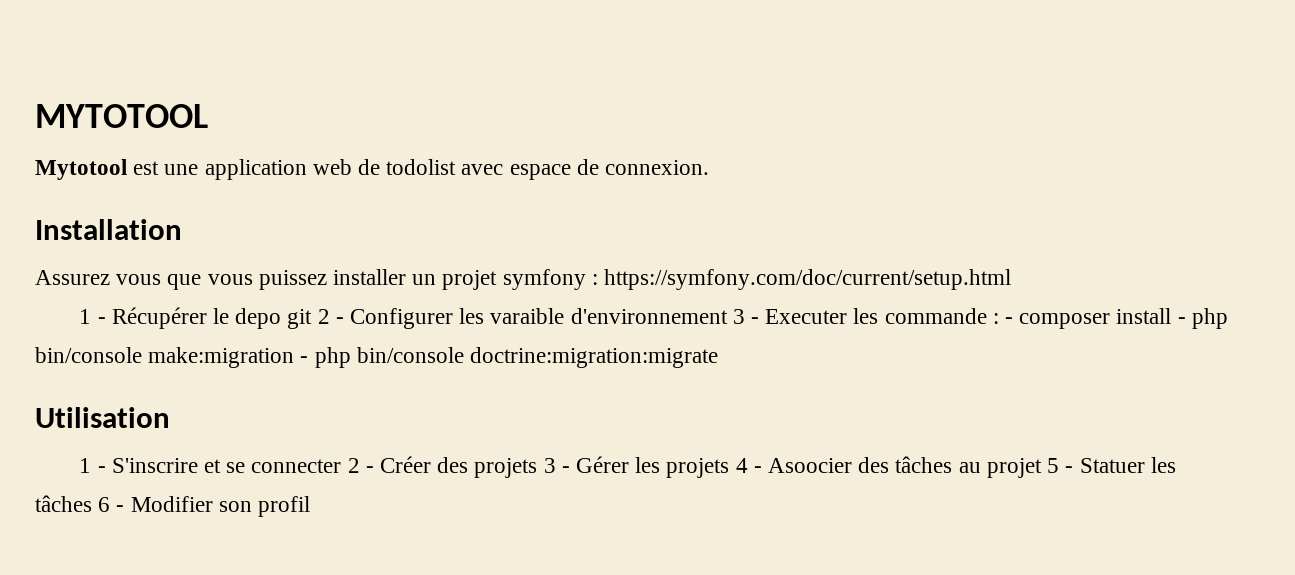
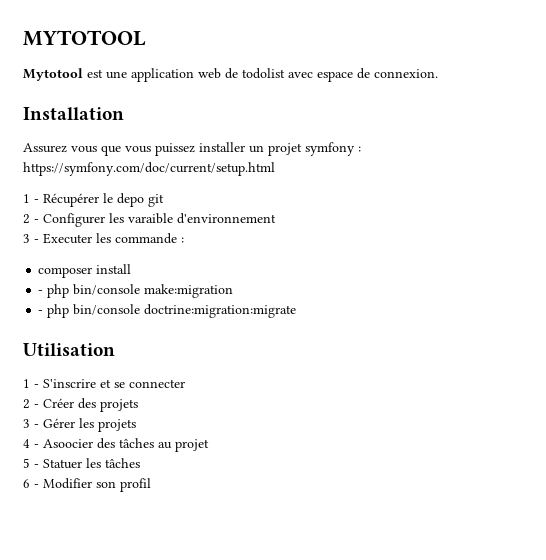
(313, 319) none -> (164, 200) //
(728, 316) none -> (276, 218) //
[1005,317,1014,324] - -> (184, 240) //
(1172, 316) none -> (132, 269) //
(295, 357) none -> (234, 291) //
(342, 466) none -> (185, 383) //
(538, 468) none -> (138, 405) //
(730, 468) none -> (136, 425) //
(1042, 468) none -> (209, 445) //
(92, 503) none -> (140, 463) //

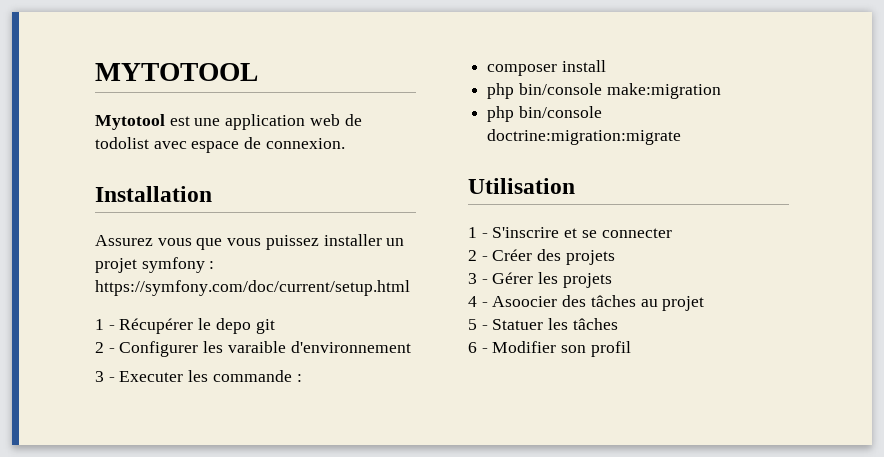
[38,290,44,294] - -> (606, 66) none
[38,310,44,314] - -> (721, 91) none

